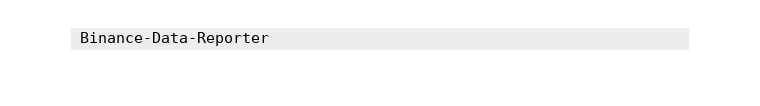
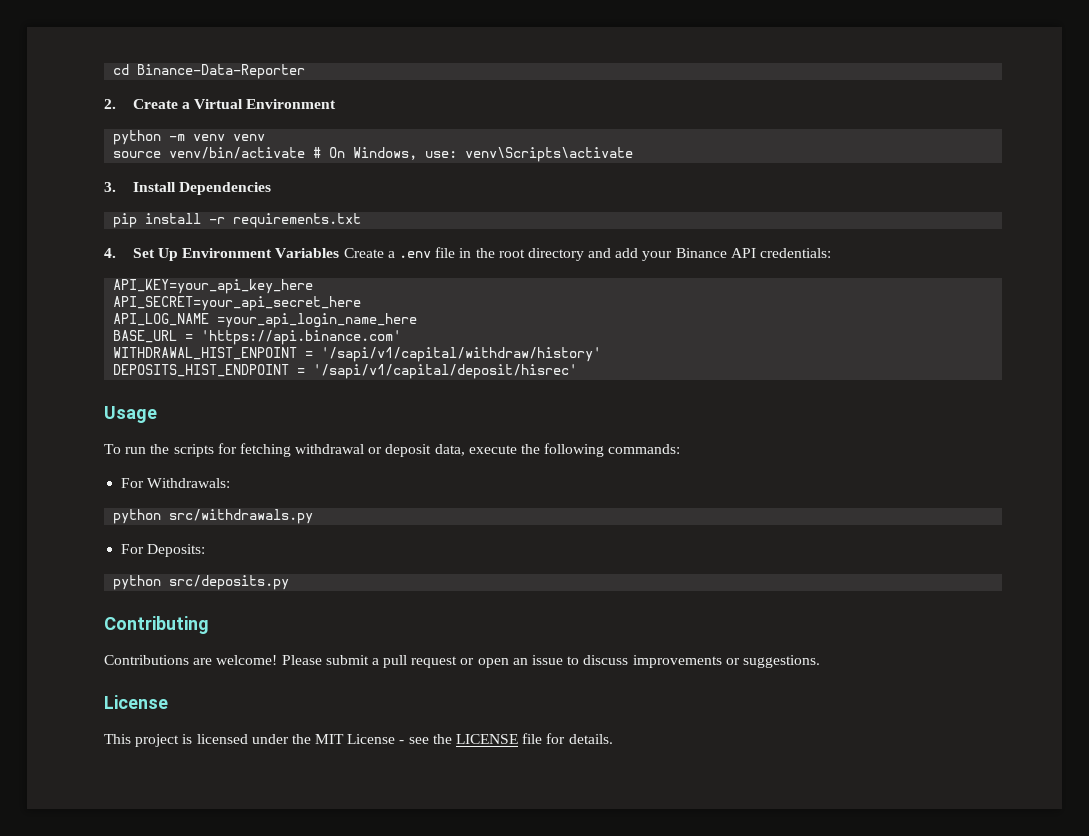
(80, 39) none -> [113,64,130,75] cd
(269, 39) none -> [104,99,337,109] [113,130,266,145] [113,147,634,162] [104,182,272,195] [113,213,362,228] [104,247,831,261] [113,279,314,294] [113,296,362,311] [113,313,418,328] [113,330,402,345] [113,347,602,362] [113,364,578,379] [104,406,157,423] [104,443,681,457] [121,478,231,488] [113,509,314,524] [121,544,206,557] [113,575,290,590] [104,616,209,634] [104,655,820,668] [104,695,168,709] [104,733,613,747] // 2. Create a Virtual Environment // python -m venv venv // source venv/bin/activate # On Windows, use: venv\Scripts\activate // 3. Install Dependencies // pip install -r requirements.txt // 4. Set Up Environment Variables Create a .env file in the root directory and add your Binance API credentials: // API_KEY=your_api_key_here // API_SECRET=your_api_secret_here // API_LOG_NAME =your_api_login_name_here // BASE_URL = 'https://api.binance.com' // WITHDRAWAL_HIST_ENPOINT = '/sapi/v1/capital/withdraw/history' // DEPOSITS_HIST_ENDPOINT = '/sapi/v1/capital/deposit/hisrec' // Usage // To run the scripts for fetching withdrawal or deposit data, execute the following commands: // For Withdrawals: // python src/withdrawals.py // For Deposits: // python src/deposits.py // Contributing // Contributions are welcome! Please submit a pull request or open an issue to discuss improvements or suggestions. // License // This project is licensed under the MIT License - see the LICENSE file for details.

